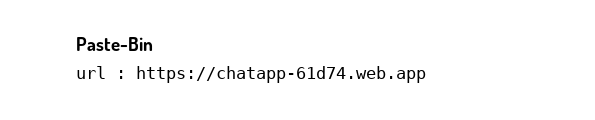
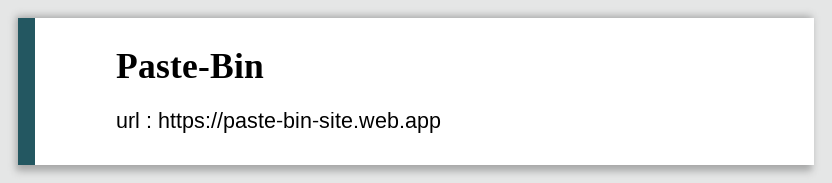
[136,66,426,83] https://chatapp-61d74.web.app -> [158,112,441,133] https://paste-bin-site.web.app

